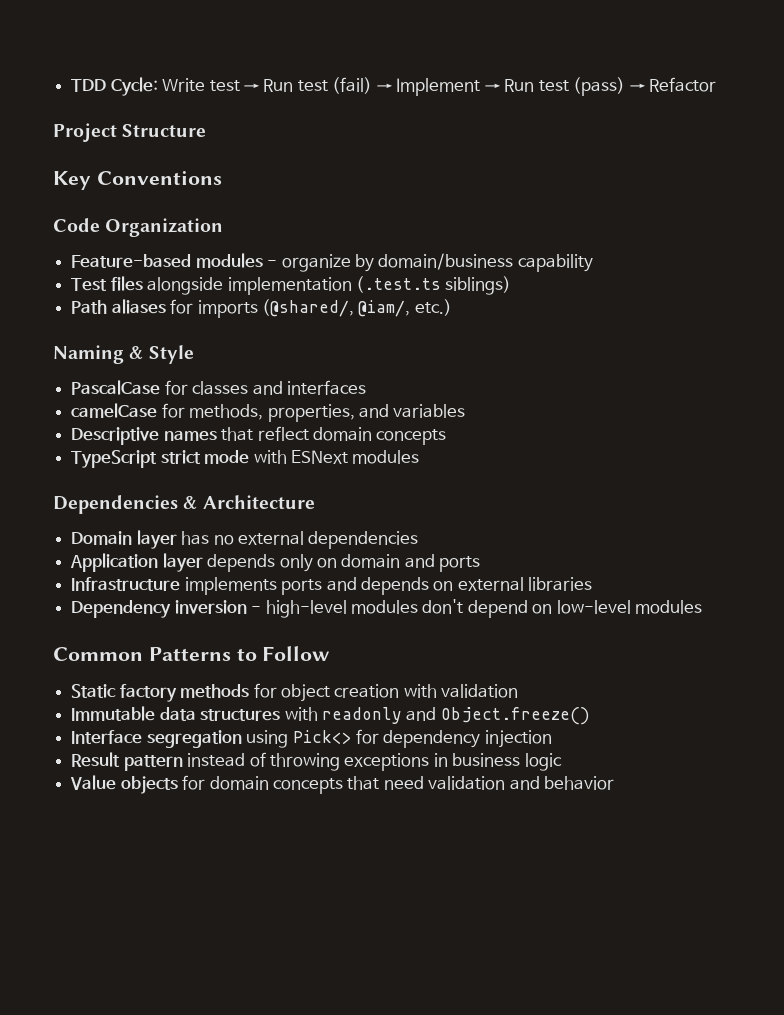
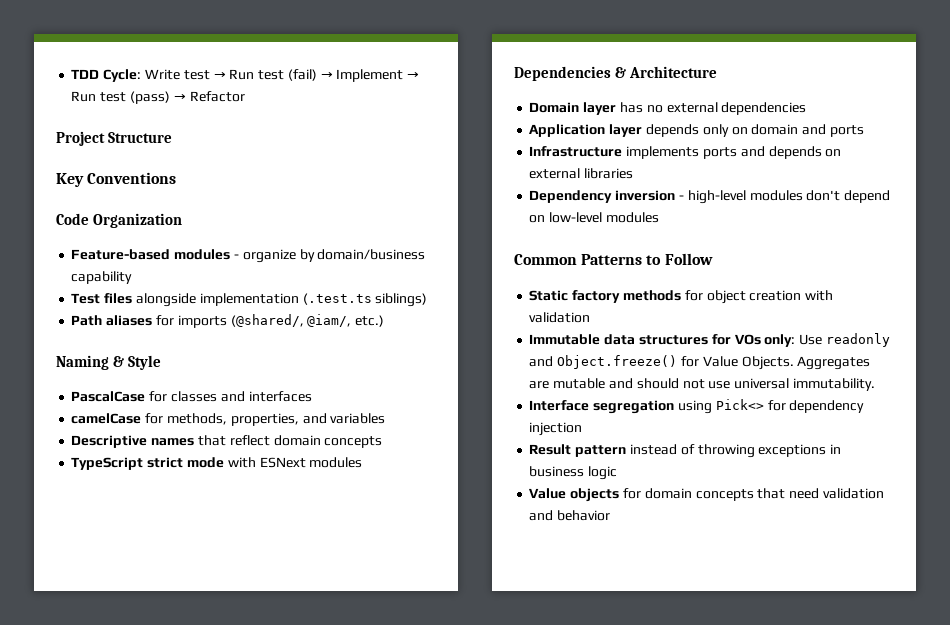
[284,707,318,721] with -> [711,334,823,347] for VOs only: Use
(590, 716) none -> [680,356,871,370] [529,378,875,391] for Value Objects. Aggregates are mutable and should not use universal immutability.

